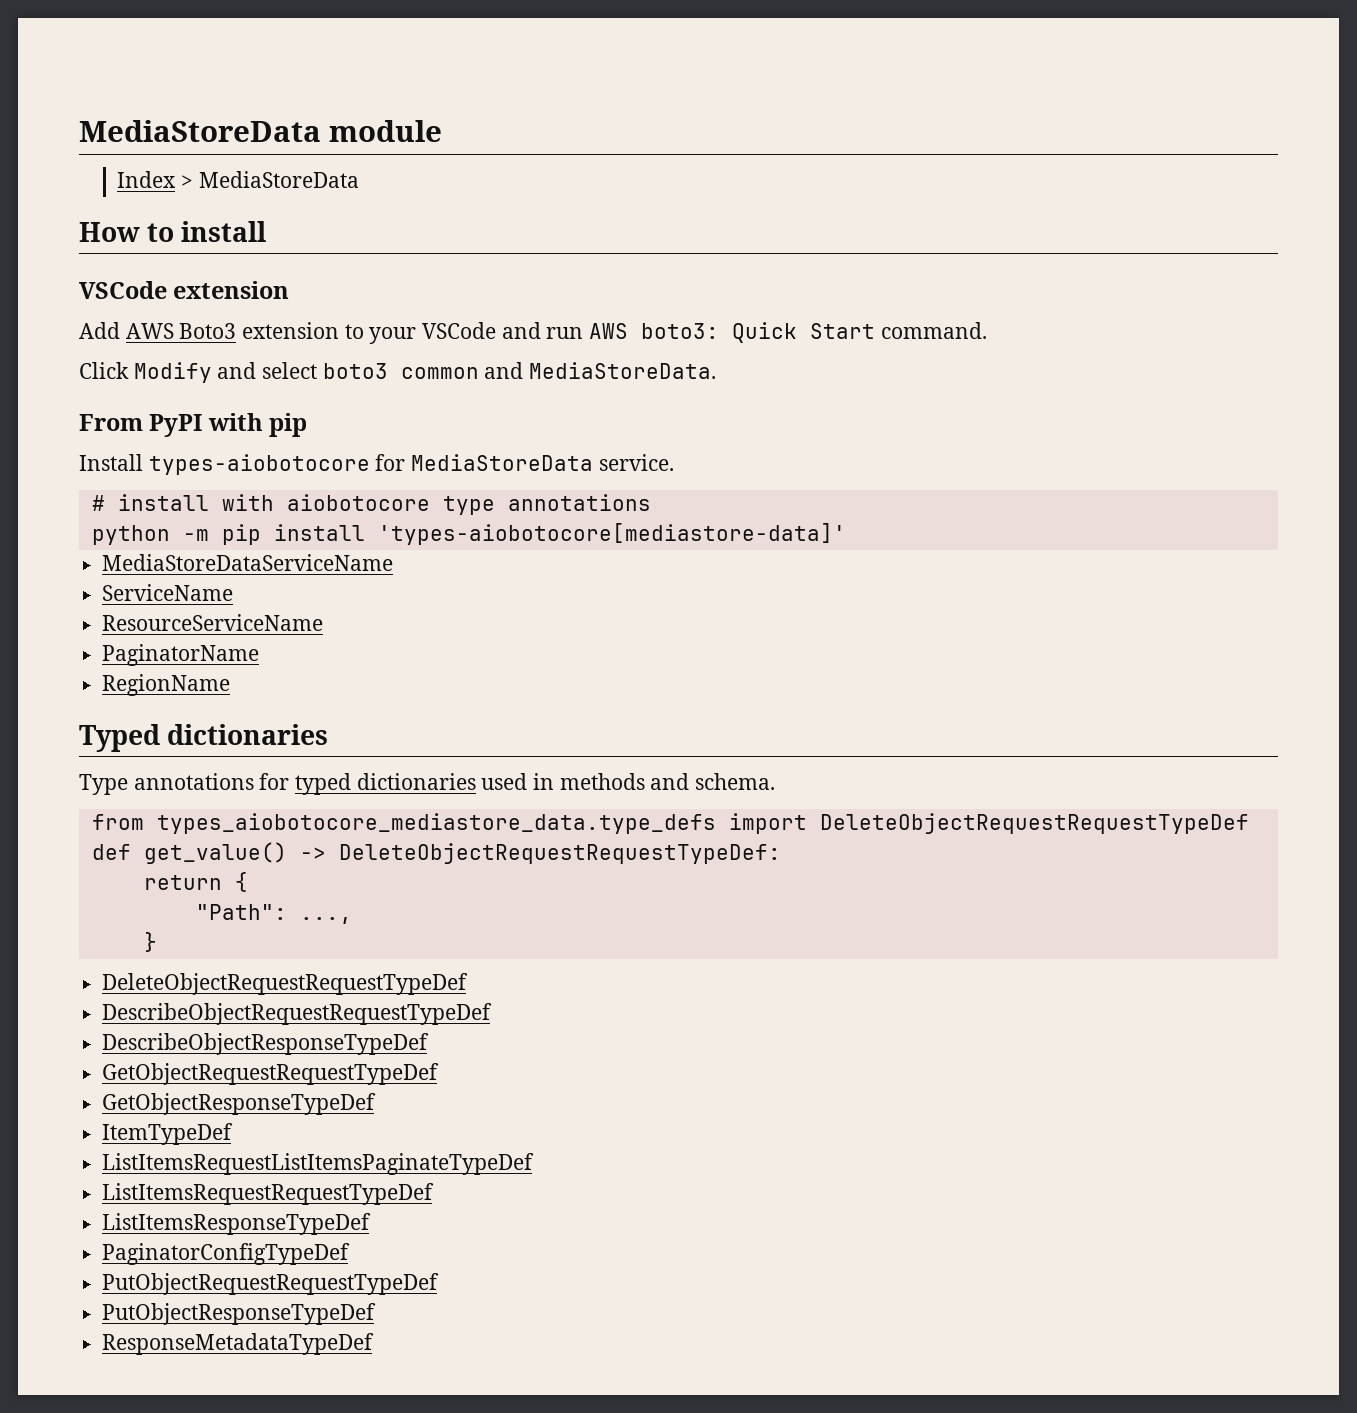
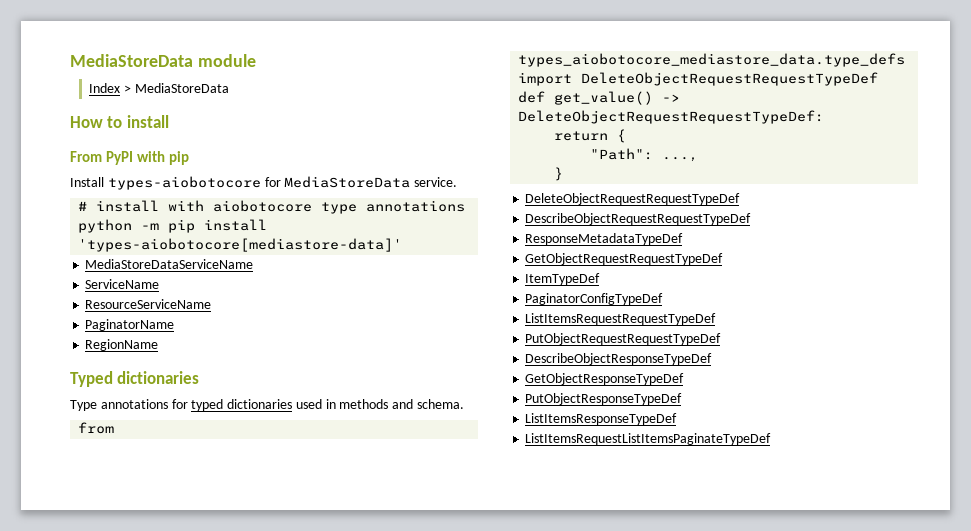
[79,281,290,299] [79,322,987,344] [79,362,717,383] // VSCode extension // Add AWS Boto3 extension to your VSCode and run AWS boto3: Quick Start command. // Click Modify and select boto3 common and MediaStoreData. -> (169, 121) none
[102,1033,430,1055] DescribeObjectResponseTypeDef -> [525,233,684,245] ResponseMetadataTypeDef
[102,1093,377,1115] // GetObjectResponseTypeDef -> (724, 259) none
[102,1153,535,1175] ListItemsRequestListItemsPaginateTypeDef -> [525,293,664,305] PaginatorConfigTypeDef
[102,1213,372,1235] [102,1243,351,1265] [102,1273,440,1295] ListItemsResponseTypeDef // PaginatorConfigTypeDef // PutObjectRequestRequestTypeDef -> [525,333,722,345] [525,353,713,365] [525,373,685,385] PutObjectRequestRequestTypeDef // DescribeObjectResponseTypeDef // GetObjectResponseTypeDef
[102,1333,375,1355] ResponseMetadataTypeDef -> [525,413,678,425] [525,433,772,445] ListItemsResponseTypeDef // ListItemsRequestListItemsPaginateTypeDef

